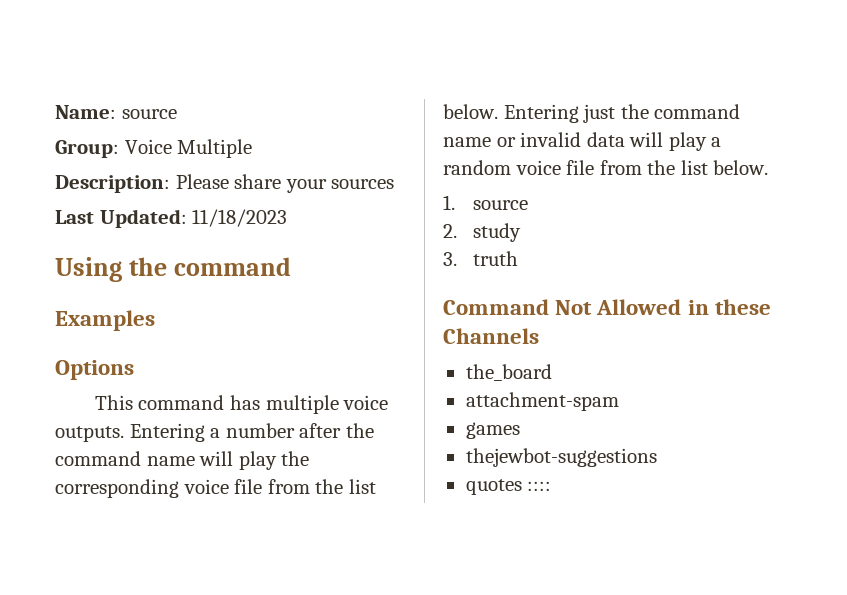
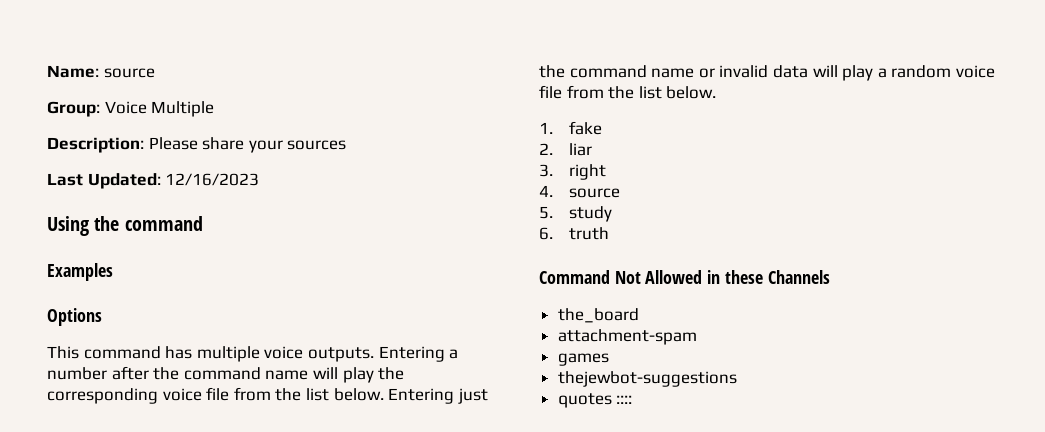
[192,209,288,227] 11/18/2023 -> [165,173,260,186] 12/16/2023
[472,200,528,210] [443,224,457,238] source // 2. -> [568,121,602,135] [539,143,592,156] [539,164,606,180] [539,185,620,198] [539,206,553,219] fake // 2. liar // 3. right // 4. source // 5.
[443,252,457,266] 3. -> [539,227,553,240] 6.

